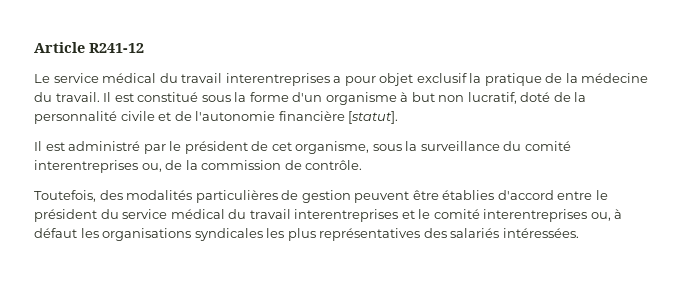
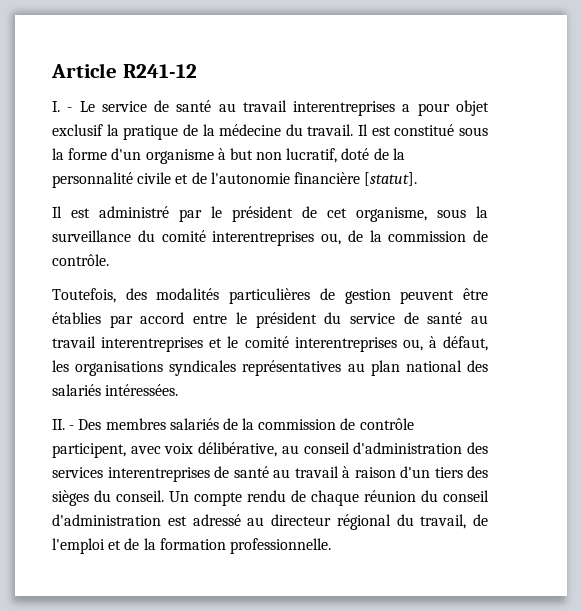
[34,73,178,83] Le service médical du -> [52,100,236,112] I. - Le service de santé au
[497,190,554,200] d'accord -> [109,312,185,328] par accord
[170,209,247,219] médical du -> [403,312,488,324] de santé au
[34,228,77,238] défaut -> [443,336,488,351] défaut,
[266,228,421,241] les plus représentatives -> [242,360,462,376] représentatives au plan national
(579, 233) none -> [52,418,414,430] [52,442,488,458] [52,466,488,482] [52,490,489,506] [52,514,488,530] [52,538,331,554] // II. - Des membres salariés de la commission de contrôle participent, avec voix délibérative, au conseil d'administration des services interentreprises de santé au travail à raison d'un tiers des sièges du conseil. Un compte rendu de chaque réunion du conseil d'administration est adressé au directeur régional du travail, de l'emploi et de la formation professionnelle.

